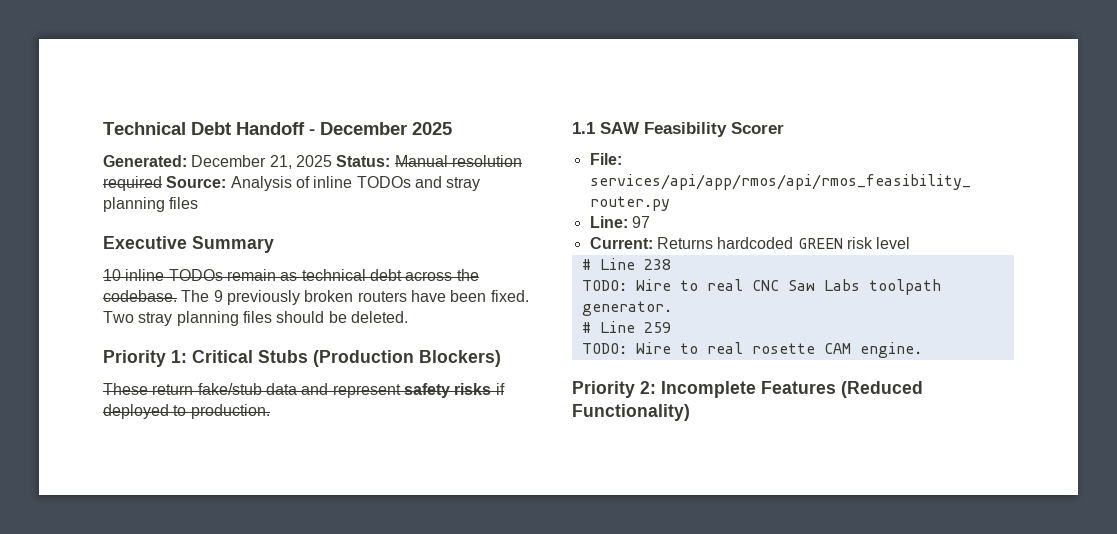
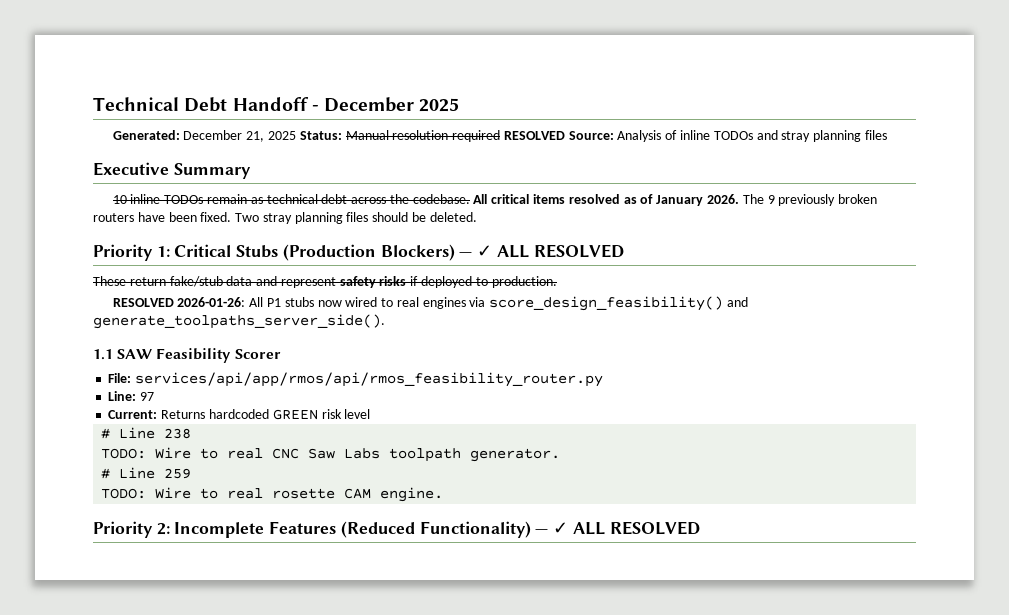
(162, 183) none -> [503,131,565,140] RESOLVED
(177, 296) none -> [473,194,739,206] All critical items resolved as of January 2026.
(501, 358) none -> [459,244,624,258] — ✓ ALL RESOLVED
(270, 411) none -> [112,296,749,311] [93,314,385,329] // RESOLVED 2026-01-26: All P1 stubs now wired to real engines via score_design_feasibility() and generate_toolpaths_server_side().
(690, 412) none -> [535,521,700,535] — ✓ ALL RESOLVED

